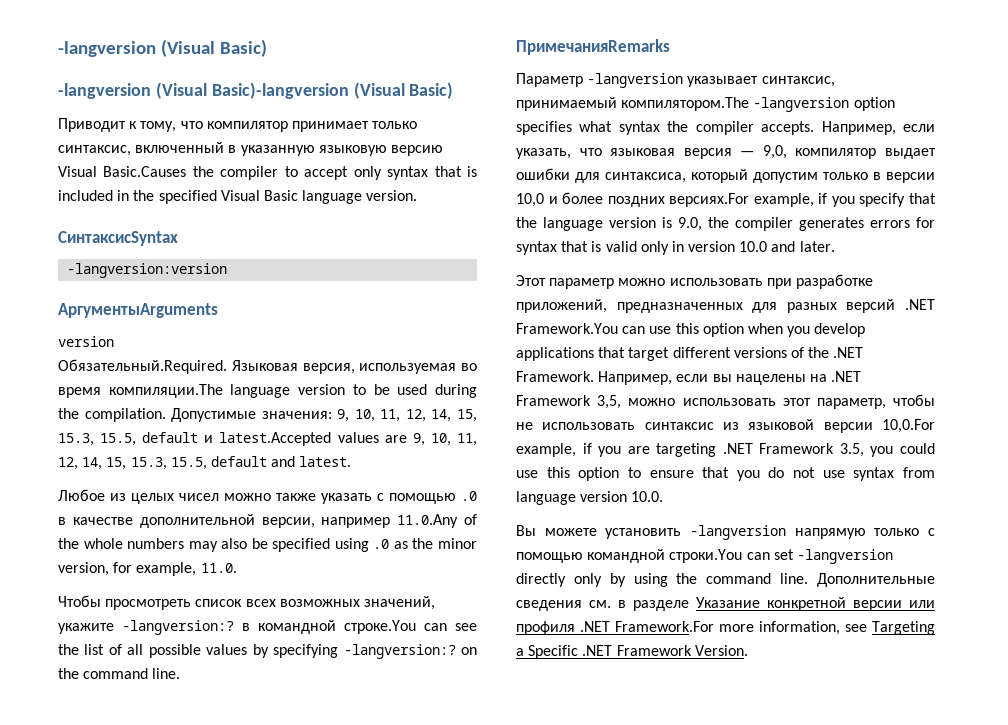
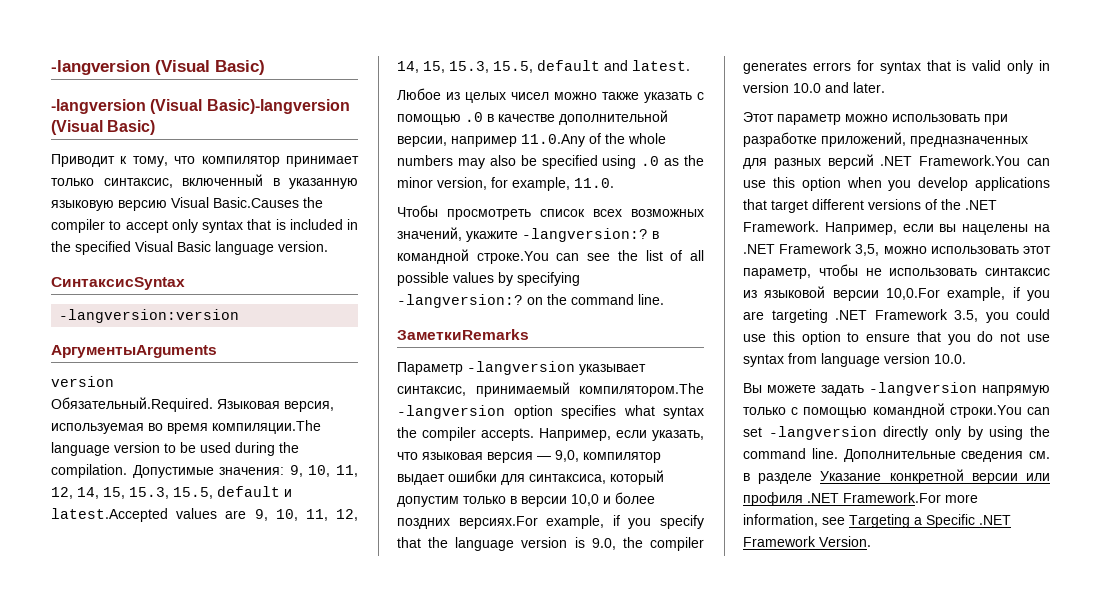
[516,39,670,55] ПримечанияRemarks -> [397,329,529,340] ЗаметкиRemarks
[605,528,682,539] установить -> [821,385,864,396] задать

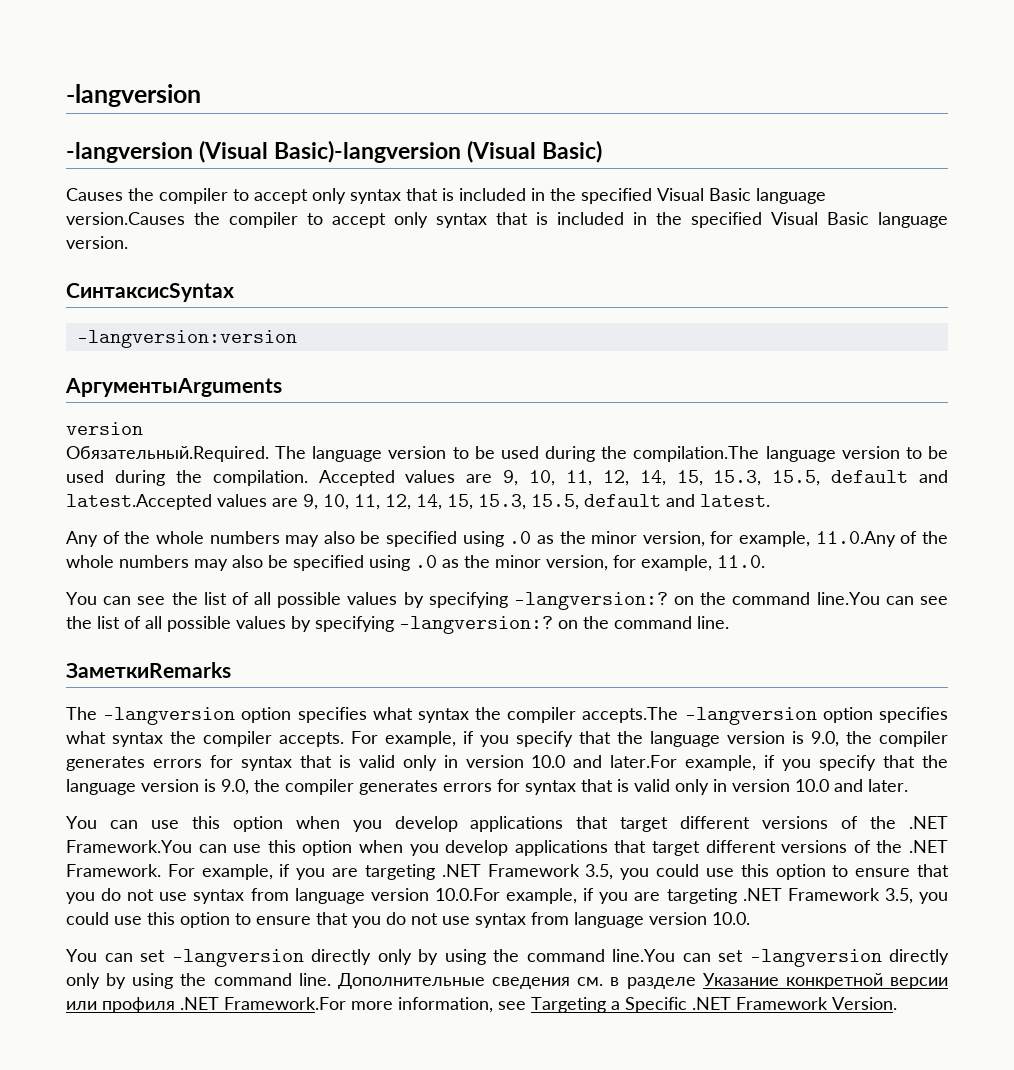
[51,60,265,75] -langversion (Visual Basic) -> [66,84,201,107] -langversion
[51,154,359,167] [51,174,358,189] [51,197,299,211] Приводит к тому, что компилятор принимает только синтаксис, включенный в указанную языковую версию Visual Basic.Causes -> [66,188,826,204] [66,212,185,225] Causes the compiler to accept only syntax that is included in the specified Visual Basic language version.Causes
[217,399,334,412] [51,420,321,434] Языковая версия, используемая во время компиляции.The -> [275,446,760,462] The language version to be used during the compilation.The
[132,465,358,478] [51,486,292,499] Допустимые значения: 9, 10, 11, 12, 14, 15, 15.3, 15.5, default и -> [318,470,948,486] Accepted values are 9, 10, 11, 12, 14, 15, 15.3, 15.5, default and
[397,88,704,103] [397,110,668,125] [397,136,517,147] Любое из целых чисел можно также указать с помощью .0 в качестве дополнительной версии, например -> [66,531,811,547] Any of the whole numbers may also be specified using .0 as the minor version, for example,
[397,205,704,220] [397,227,659,242] [397,249,549,264] Чтобы просмотреть список всех возможных значений, укажите -langversion:? в командной строке.You -> [66,592,880,610] You can see the list of all possible values by specifying -langversion:? on the command line.You
[397,361,646,375] [397,382,704,397] Параметр -langversion указывает синтаксис, принимаемый компилятором.The -> [66,707,679,725] The -langversion option specifies what syntax the compiler accepts.The
[539,428,704,441] [397,450,661,463] [397,470,664,485] [397,492,655,507] [397,516,538,529] Например, если указать, что языковая версия — 9,0, компилятор выдает ошибки для синтаксиса, который допустим только в версии 10,0 и более поздних версиях.For -> [351,731,948,747] [66,755,678,771] For example, if you specify that the language version is 9.0, the compiler generates errors for syntax that is valid only in version 10.0 and later.For
[743,112,1008,125] [743,132,1028,147] [743,154,874,169] Этот параметр можно использовать при разработке приложений, предназначенных для разных версий -> [66,816,897,832] You can use this option when you develop applications that target different versions of the
[824,222,1050,235] [743,243,1051,256] [743,264,1050,279] [743,286,940,301] Например, если вы нацелены на .NET Framework 3,5, можно использовать этот параметр, чтобы не использовать синтаксис из языковой версии 10,0.For -> [167,864,950,880] [66,888,500,904] For example, if you are targeting .NET Framework 3.5, you could use this option to ensure that you do not use syntax from language version 10.0.For
[743,382,1050,396] [743,403,1022,418] Вы можете задать -langversion напрямую только с помощью командной строки.You -> [66,949,675,967] You can set -langversion directly only by using the command line.You

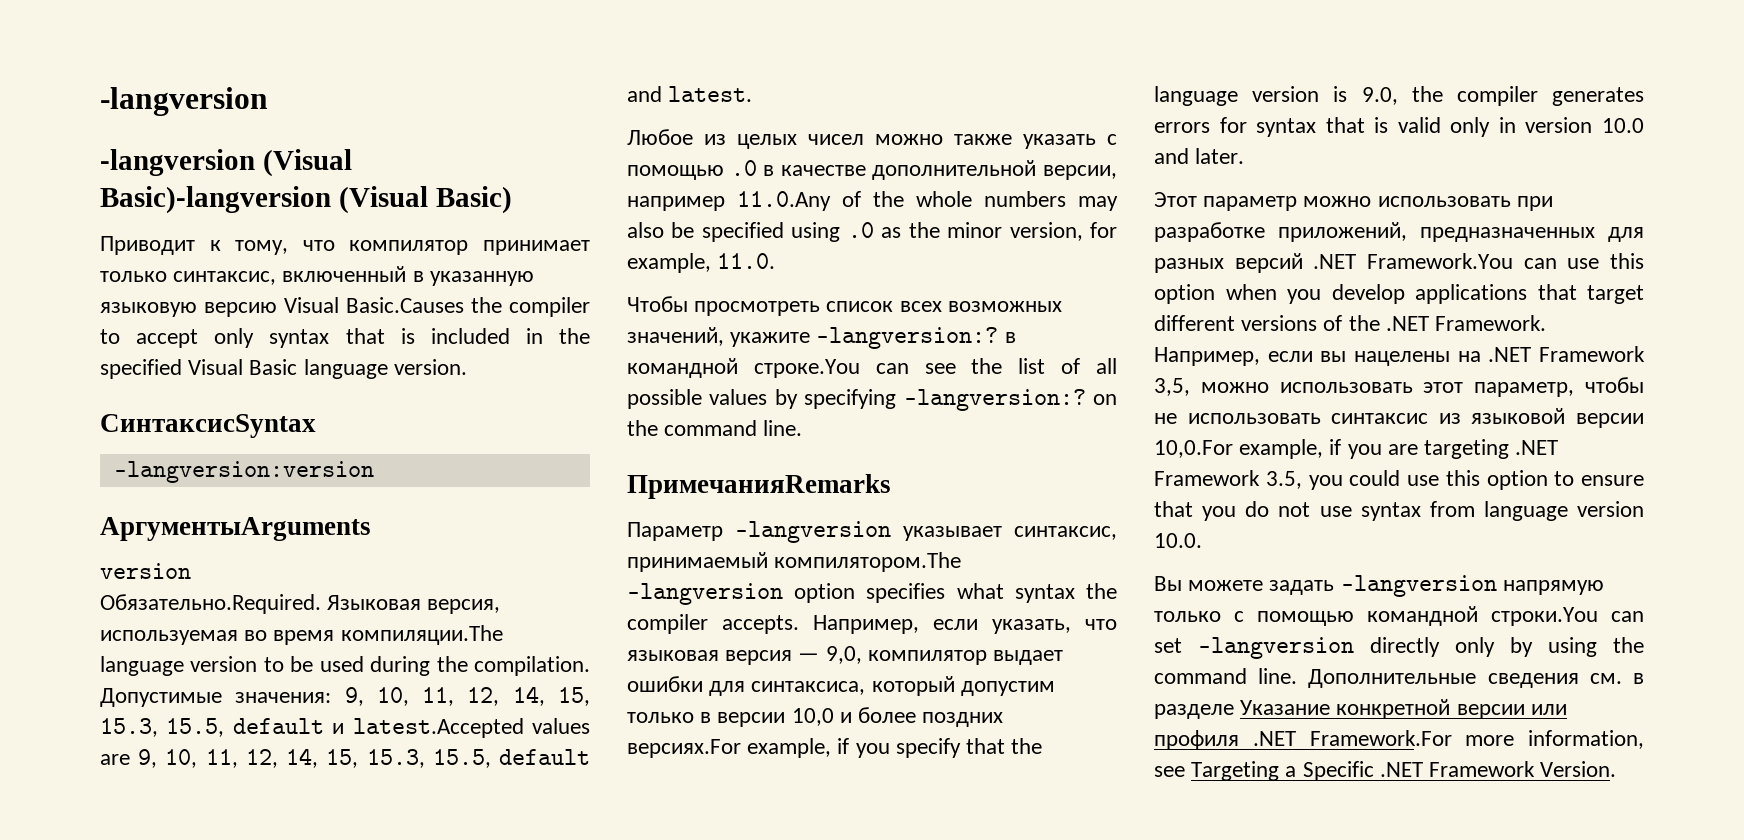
[66,188,826,204] [66,212,185,225] Causes the compiler to accept only syntax that is included in the specified Visual Basic language version.Causes -> [100,236,590,255] [100,266,534,286] [100,297,464,317] Приводит к тому, что компилятор принимает только синтаксис, включенный в указанную языковую версию Visual Basic.Causes
[66,446,760,462] Обязательный.Required. The language version to be used during the compilation.The -> [100,594,501,614] [100,625,503,645] Обязательно.Required. Языковая версия, используемая во время компиляции.The
[318,470,948,486] Accepted values are 9, 10, 11, 12, 14, 15, 15.3, 15.5, default and -> [100,686,590,707] [100,718,345,737] Допустимые значения: 9, 10, 11, 12, 14, 15, 15.3, 15.5, default и
[66,531,811,547] Any of the whole numbers may also be specified using .0 as the minor version, for example, -> [627,129,1117,149] [627,160,1117,180] [627,196,725,211] Любое из целых чисел можно также указать с помощью .0 в качестве дополнительной версии, например
[66,592,880,610] You can see the list of all possible values by specifying -langversion:? on the command line.You -> [627,296,1062,316] [627,327,1016,349] [627,358,860,378] Чтобы просмотреть список всех возможных значений, укажите -langversion:? в командной строке.You
[66,662,231,678] [66,707,679,725] ЗаметкиRemarks // The -langversion option specifies what syntax the compiler accepts.The -> [627,474,891,499] [627,521,1117,543] [627,552,962,572] ПримечанияRemarks // Параметр -langversion указывает синтаксис, принимаемый компилятором.The
[351,731,948,747] [66,755,678,771] For example, if you specify that the language version is 9.0, the compiler generates errors for syntax that is valid only in version 10.0 and later.For -> [813,615,1117,634] [627,646,1064,665] [627,676,1055,696] [627,707,1004,727] [627,739,741,758] Например, если указать, что языковая версия — 9,0, компилятор выдает ошибки для синтаксиса, который допустим только в версии 10,0 и более поздних версиях.For
[66,816,897,832] You can use this option when you develop applications that target different versions of the -> [1154,192,1553,211] [1154,222,1644,242] [1154,253,1303,273] Этот параметр можно использовать при разработке приложений, предназначенных для разных версий
[167,864,950,880] [66,888,500,904] For example, if you are targeting .NET Framework 3.5, you could use this option to ensure that you do not use syntax from language version 10.0.For -> [1154,346,1645,366] [1154,377,1644,397] [1154,408,1644,428] [1154,440,1233,458] Например, если вы нацелены на .NET Framework 3,5, можно использовать этот параметр, чтобы не использовать синтаксис из языковой версии 10,0.For
[66,949,675,967] You can set -langversion directly only by using the command line.You -> [1154,575,1604,597] [1154,606,1598,626] Вы можете задать -langversion напрямую только с помощью командной строки.You

